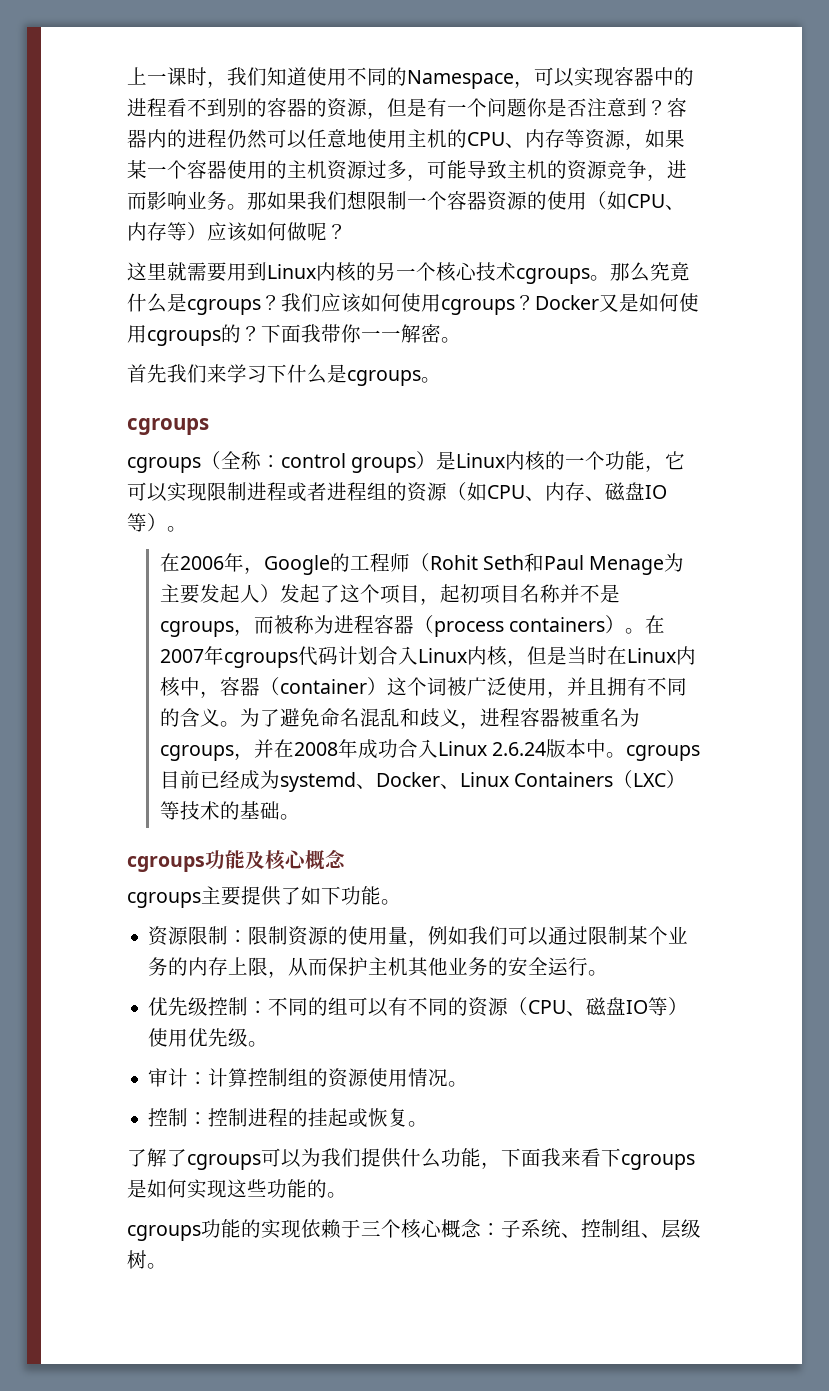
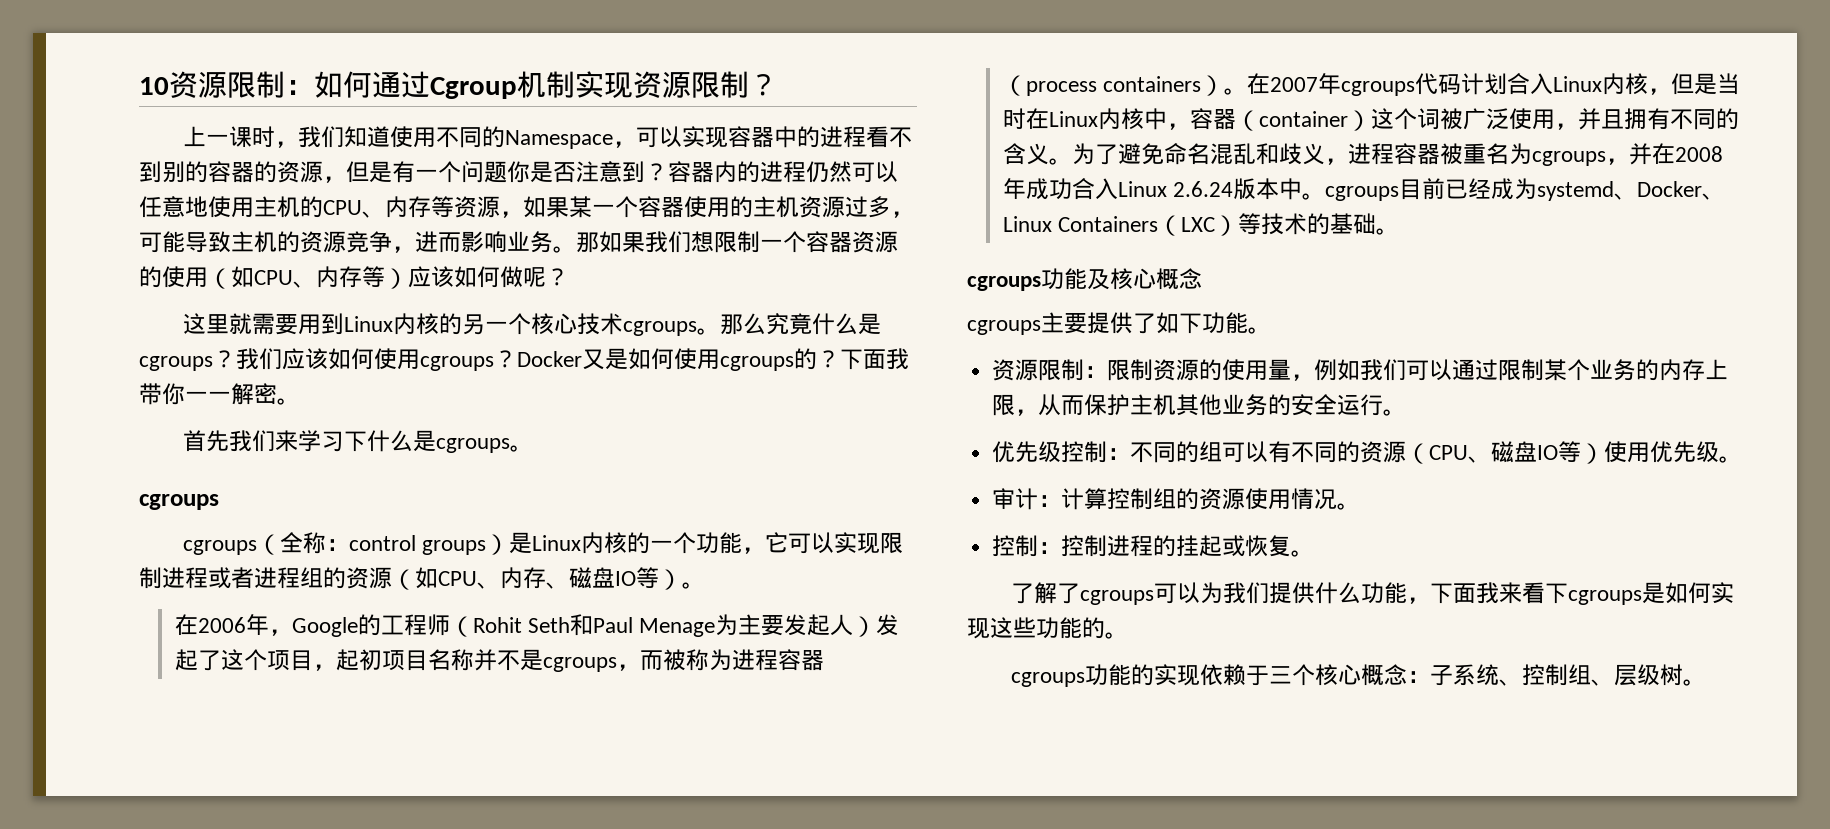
(127, 76) none -> [139,71,778,99] 10资源限制：如何通过Cgroup机制实现资源限制？ //

